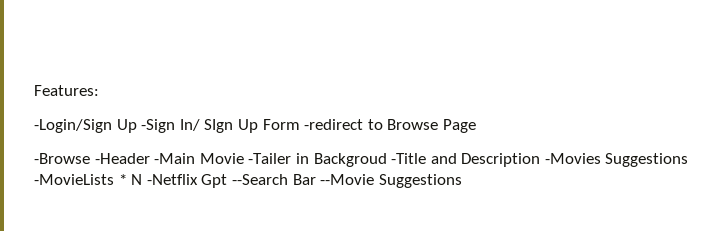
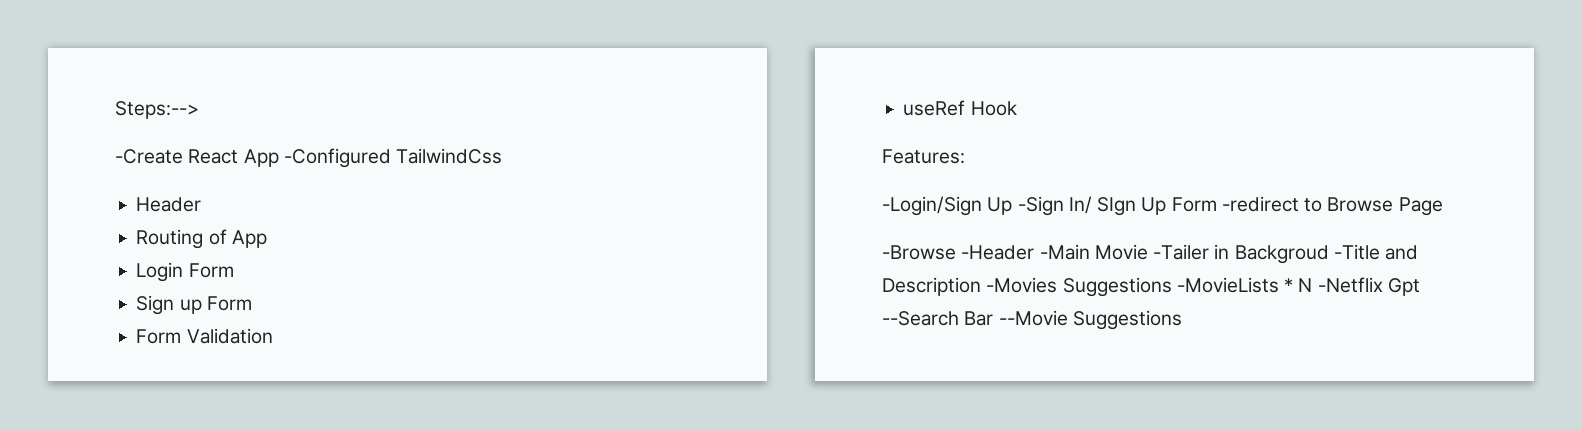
(34, 90) none -> [115,101,199,119] [115,148,503,168] [136,197,202,212] [136,229,267,249] [136,262,234,282] [136,295,252,315] [136,328,273,344] [903,100,1017,116] Steps:--> // -Create React App -Configured TailwindCss // Header // Routing of App // Login Form // Sign up Form // Form Validation // useRef Hook //

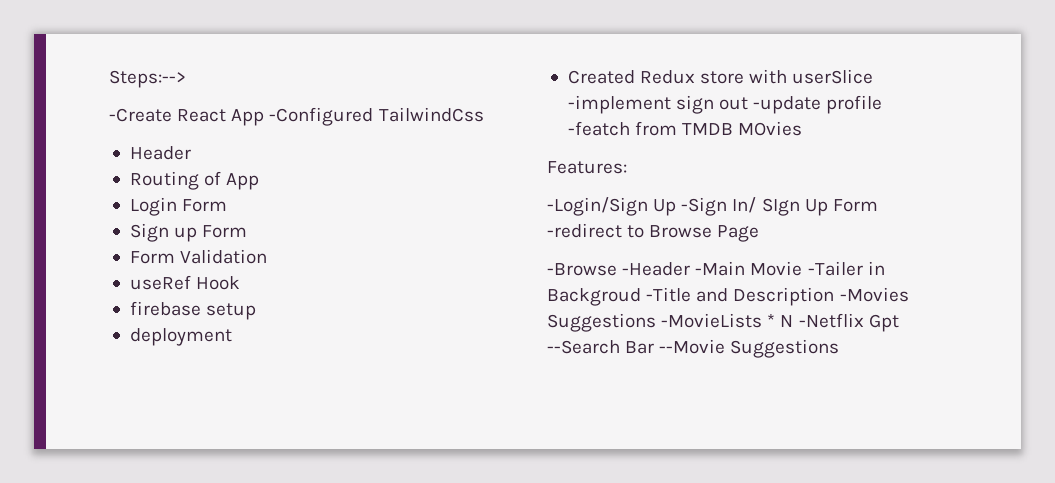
(1017, 108) none -> [129,301,257,320] [129,328,232,346] [567,69,874,84] [567,95,883,114] [567,121,803,136] // firebase setup // deployment // Created Redux store with userSlice -implement sign out -update profile -featch from TMDB MOvies

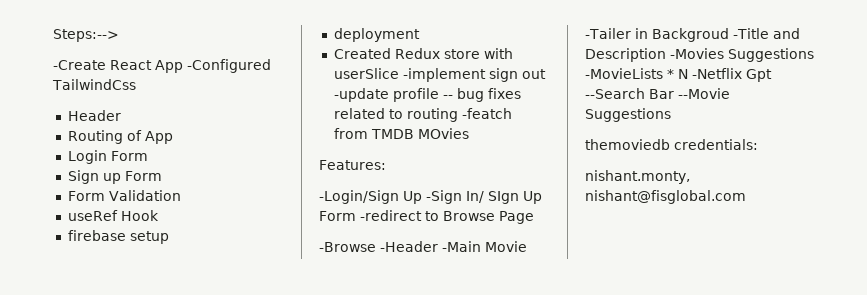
(883, 104) none -> [442,88,521,102] [333,108,458,122] -- bug fixes related to routing
(840, 348) none -> [585,139,758,150] [585,170,690,184] [585,190,746,204] // themoviedb credentials: // nishant.monty, nishant@fisglobal.com

